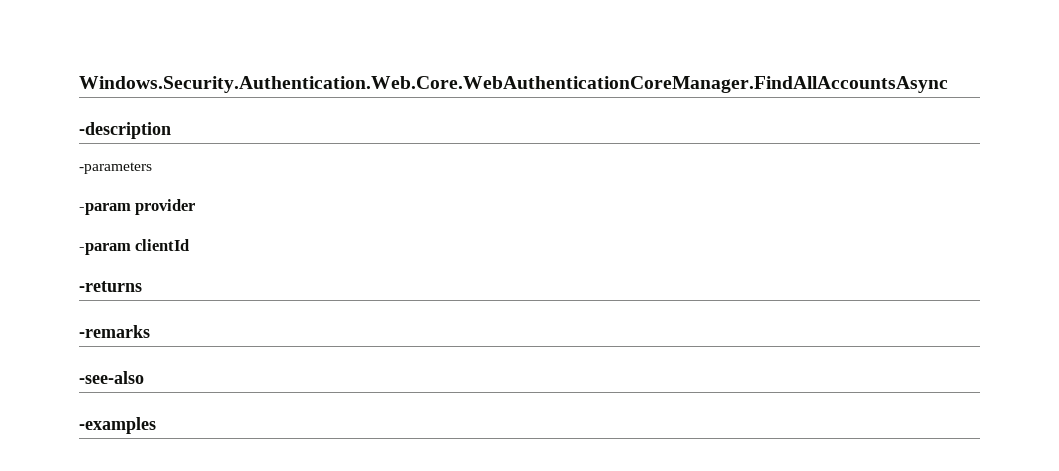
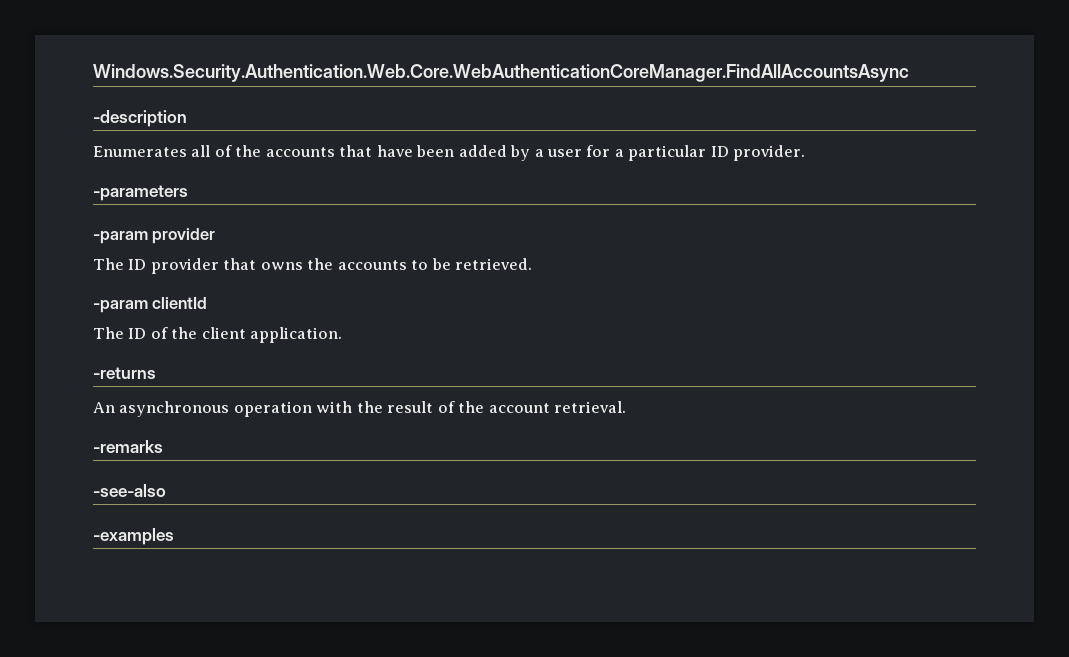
[79,162,152,174] [79,199,196,215] [79,239,190,255] [79,281,142,292] -parameters // -param provider // -param clientId // -returns -> [93,145,806,161] [93,185,188,201] [93,228,216,244] [93,258,533,274] [93,297,208,313] [93,327,343,343] [93,367,156,379] [93,401,627,417] Enumerates all of the accounts that have been added by a user for a particular ID provider. // -parameters // -param provider // The ID provider that owns the accounts to be retrieved. // -param clientId // The ID of the client application. // -returns // An asynchronous operation with the result of the account retrieval.

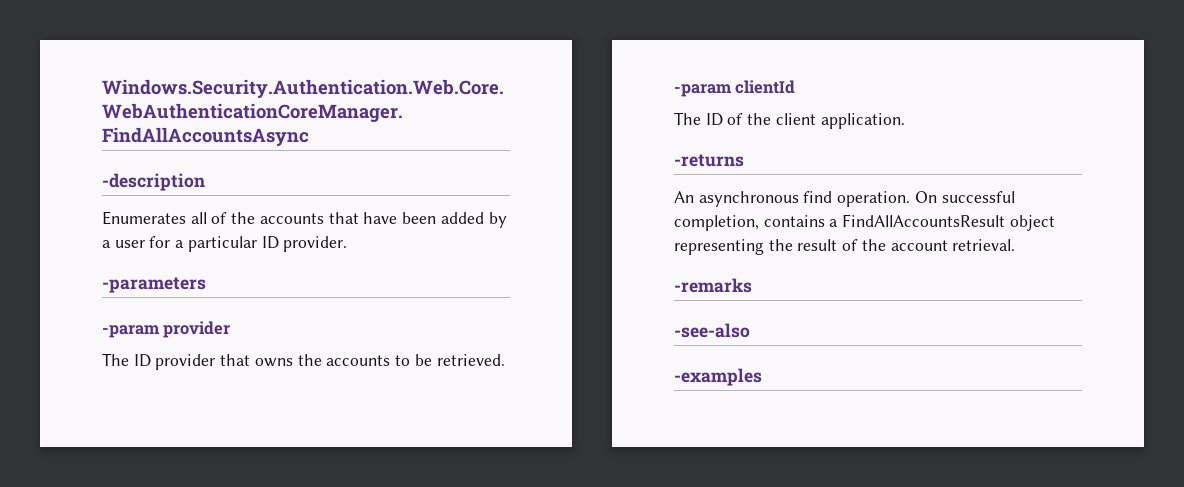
[233,401,353,417] operation with -> [803,191,1015,207] [674,214,1055,231] [674,239,764,255] find operation. On successful completion, contains a FindAllAccountsResult object representing

